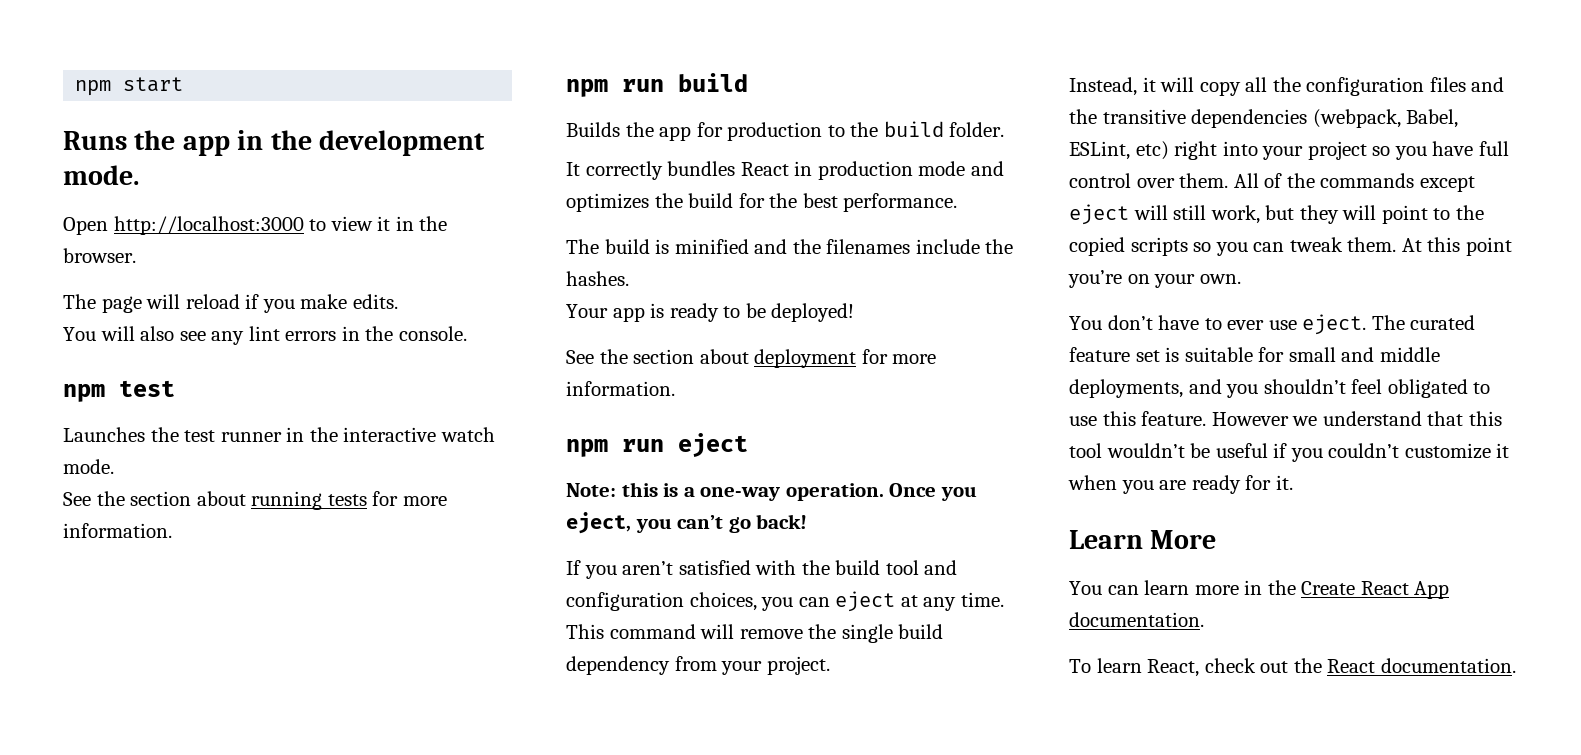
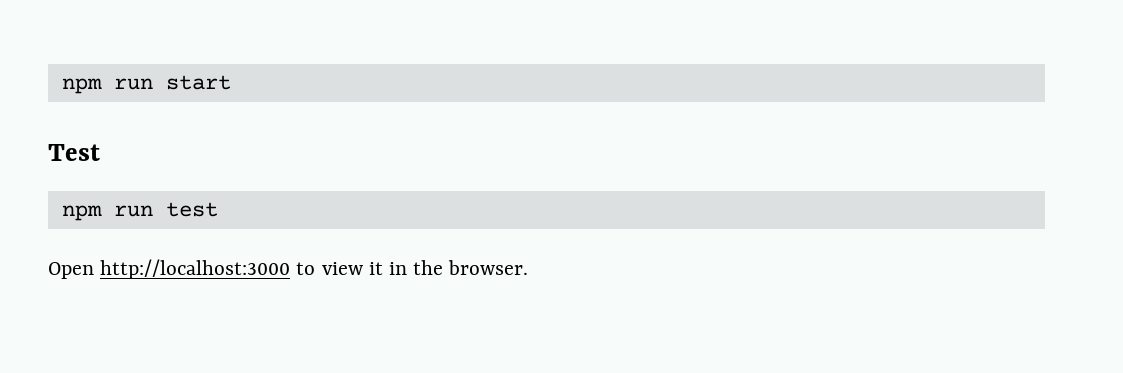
[75,80,112,96] npm -> [61,78,153,94] npm run
[63,130,486,156] [63,165,139,185] Runs the app in the development mode. -> [48,144,100,161] [61,202,218,221] Test // npm run test
[63,294,398,313] [63,326,467,345] [63,380,175,402] [63,427,495,442] [63,459,114,474] [63,491,447,510] [63,523,172,538] [566,73,748,97] [566,121,1005,141] [566,161,1004,180] [566,193,958,212] [566,239,1014,254] [566,271,629,286] [566,303,855,322] [566,349,937,368] [566,381,675,396] [566,433,748,457] [566,482,977,501] [566,512,808,534] [566,560,958,579] [566,591,1004,612] [566,624,944,643] [566,656,830,675] [1069,77,1505,96] [1069,109,1459,128] [1069,141,1509,160] [1069,173,1475,192] [1069,204,1484,225] [1069,237,1512,256] [1068,270,1241,288] [1069,314,1476,335] [1069,347,1440,362] [1069,379,1491,398] [1069,411,1502,426] [1069,443,1510,462] [1068,475,1293,494] [1069,530,1217,549] [1069,580,1450,599] [1069,612,1204,627] [1069,658,1516,677] // The page will reload if you make edits. // You will also see any lint errors in the console. // npm test // Launches the test runner in the interactive watch mode. // See the section about running tests for more information. // npm run build // Builds the app for production to the build folder. // It correctly bundles React in production mode and optimizes the build for the best performance. // The build is minified and the filenames include the hashes. // Your app is ready to be deployed! // See the section about deployment for more information. // npm run eject // Note: this is a one-way operation. Once you eject, you can’t go back! // If you aren’t satisfied with the build tool and configuration choices, you can eject at any time. This command will remove the single build dependency from your project. // Instead, it will copy all the configuration files and the transitive dependencies (webpack, Babel, ESLint, etc) right into your project so you have full control over them. All of the commands except eject will still work, but they will point to the copied scripts so you can tweak them. At this point you’re on your own. // You don’t have to ever use eject. The curated feature set is suitable for small and middle deployments, and you shouldn’t feel obligated to use this feature. However we understand that this tool wouldn’t be useful if you couldn’t customize it when you are ready for it. // Learn More // You can learn more in the Create React App documentation. // To learn React, check out the React documentation. -> (529, 267) none

